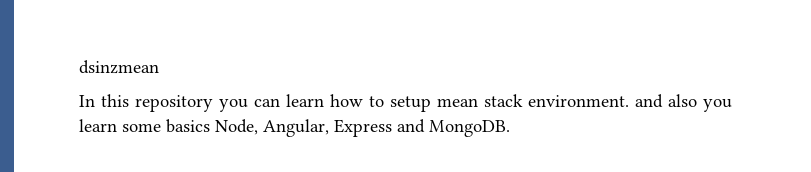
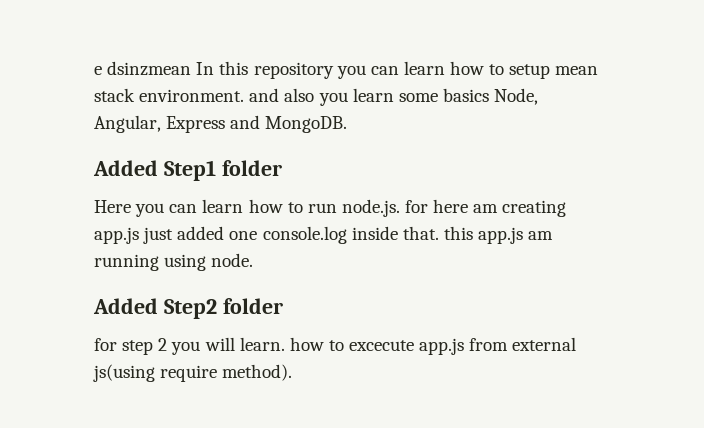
(79, 67) none -> [94,66,102,75] e
(159, 67) // -> (192, 68) none
(510, 128) none -> [93,160,282,181] [94,199,567,217] [94,226,554,244] [94,253,254,271] [93,298,283,319] [94,337,577,355] [93,364,293,382] // Added Step1 folder // Here you can learn how to run node.js. for here am creating app.js just added one console.log inside that. this app.js am running using node. // Added Step2 folder // for step 2 you will learn. how to excecute app.js from external js(using require method).

